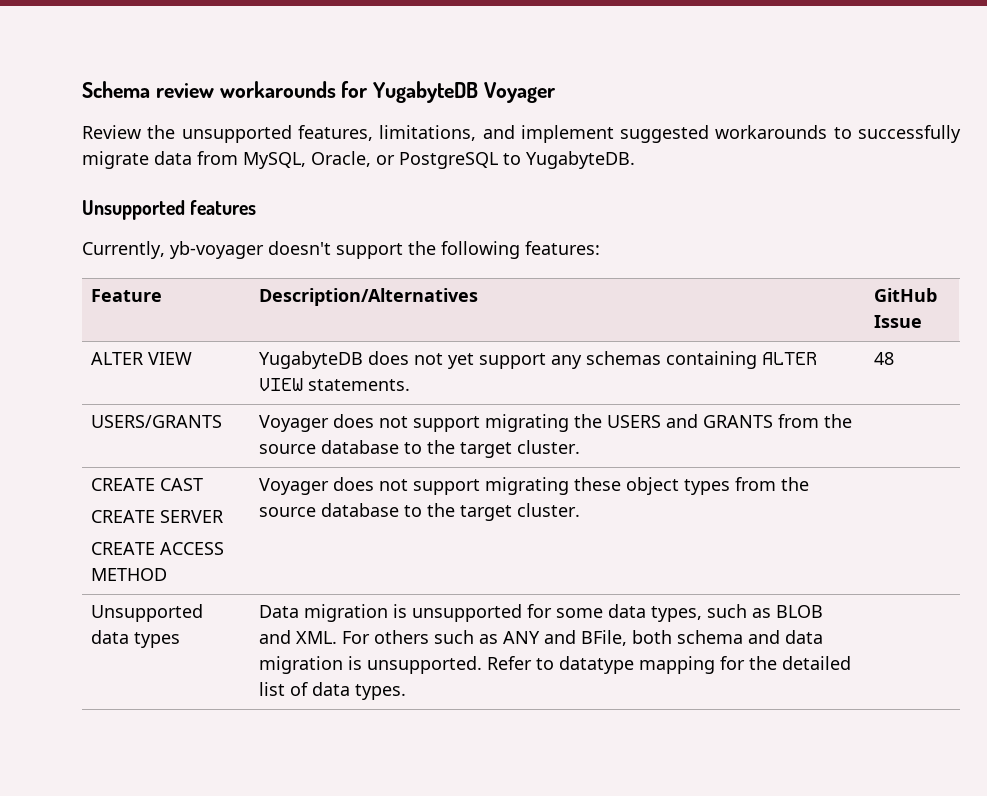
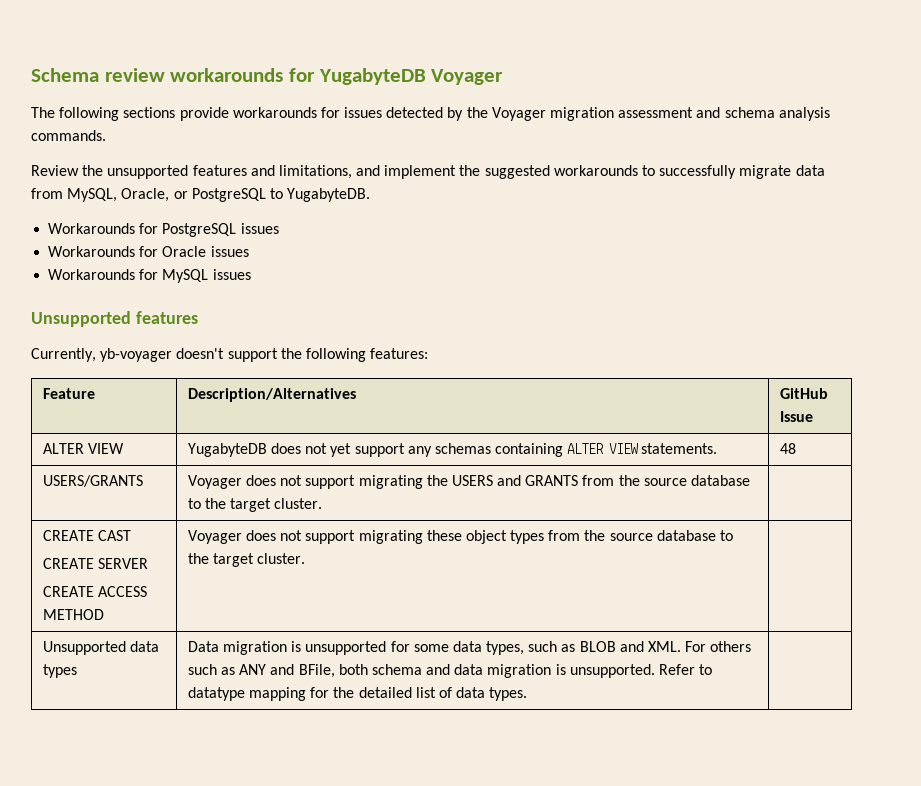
(556, 92) none -> [31,107,830,121] [31,130,106,141] // The following sections provide workarounds for issues detected by the Voyager migration assessment and schema analysis commands.
[297,125,373,141] features, -> [192,165,275,176] features and
(614, 134) none -> [459,165,481,176] the
(635, 160) none -> [48,223,279,237] [48,246,249,257] [48,269,251,283] // Workarounds for PostgreSQL issues // Workarounds for Oracle issues // Workarounds for MySQL issues

